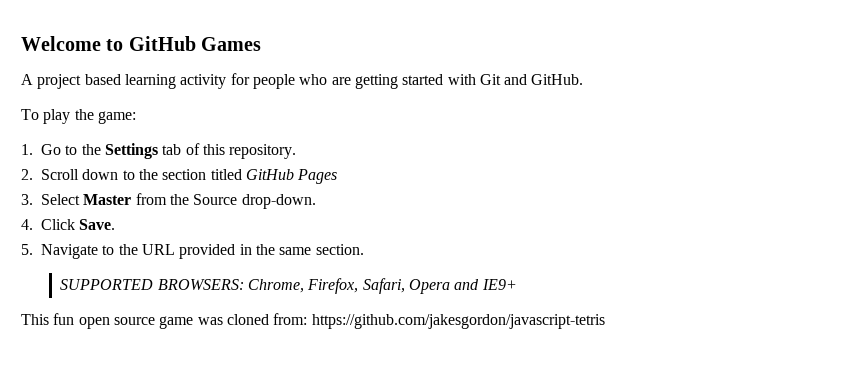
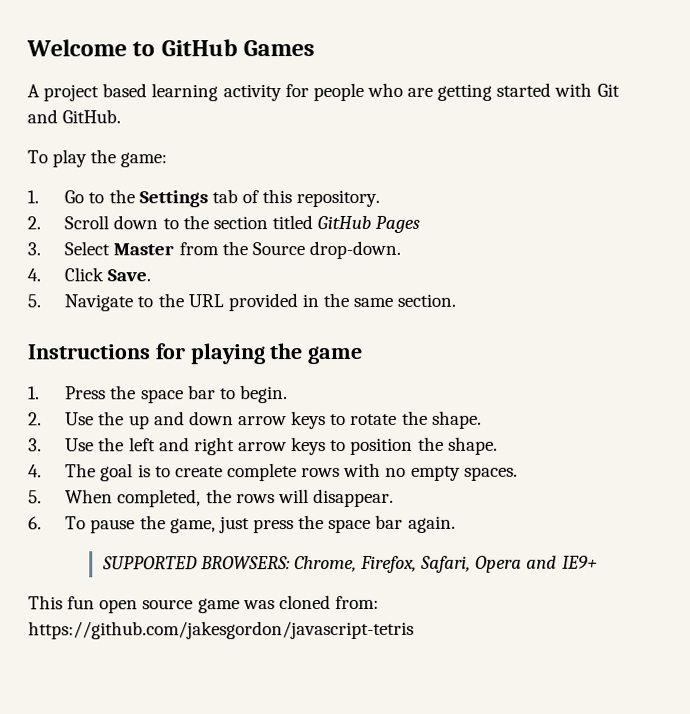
(364, 249) none -> [27,343,364,365] [28,385,288,404] [28,410,482,430] [28,436,498,456] [28,462,518,482] [28,488,394,508] [28,514,456,534] // Instructions for playing the game // 1. Press the space bar to begin. // 2. Use the up and down arrow keys to rotate the shape. // 3. Use the left and right arrow keys to position the shape. // 4. The goal is to create complete rows with no empty spaces. // 5. When completed, the rows will disappear. // 6. To pause the game, just press the space bar again.

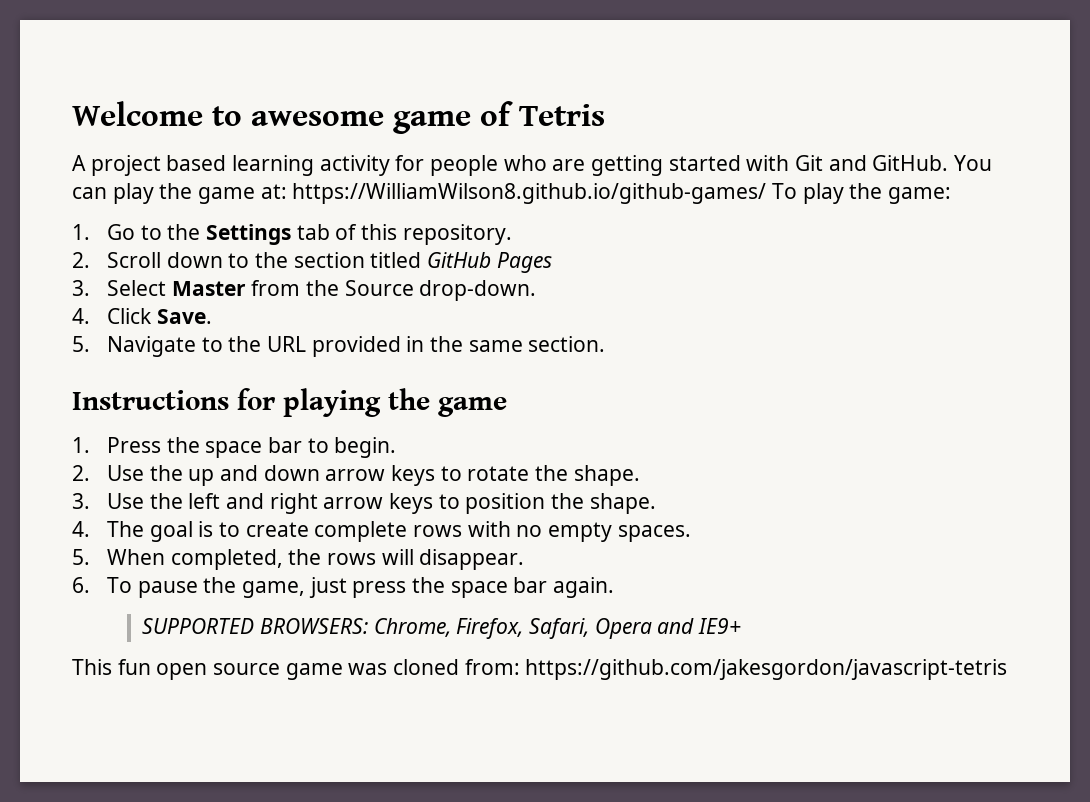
[160,39,316,57] GitHub Games -> [251,101,605,134] awesome game of Tetris
(122, 116) // -> [954,155,993,171] [72,183,767,204] You can play the game at: https://WilliamWilson8.github.io/github-games/

